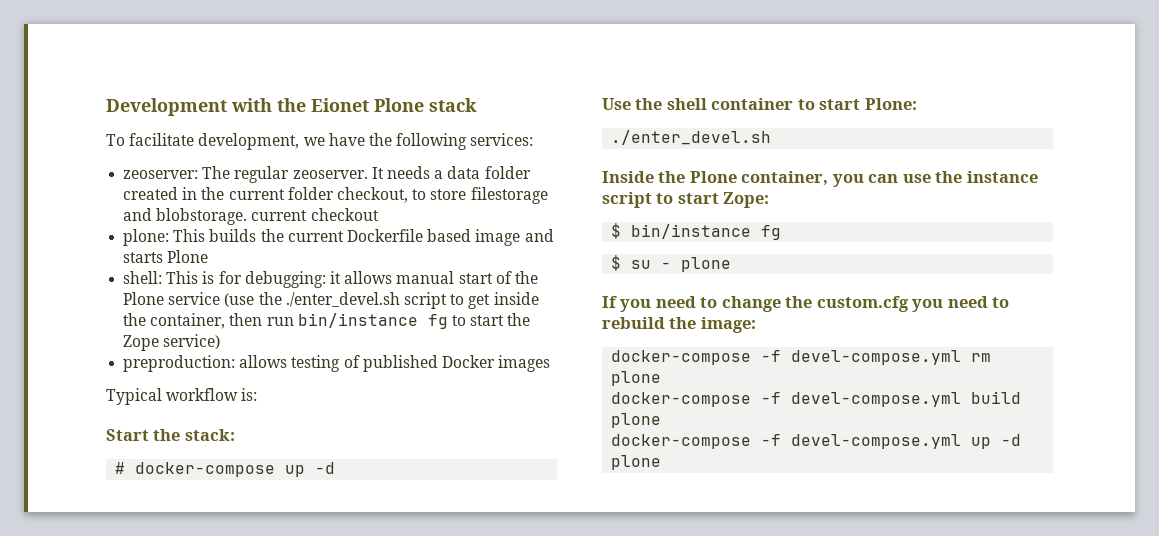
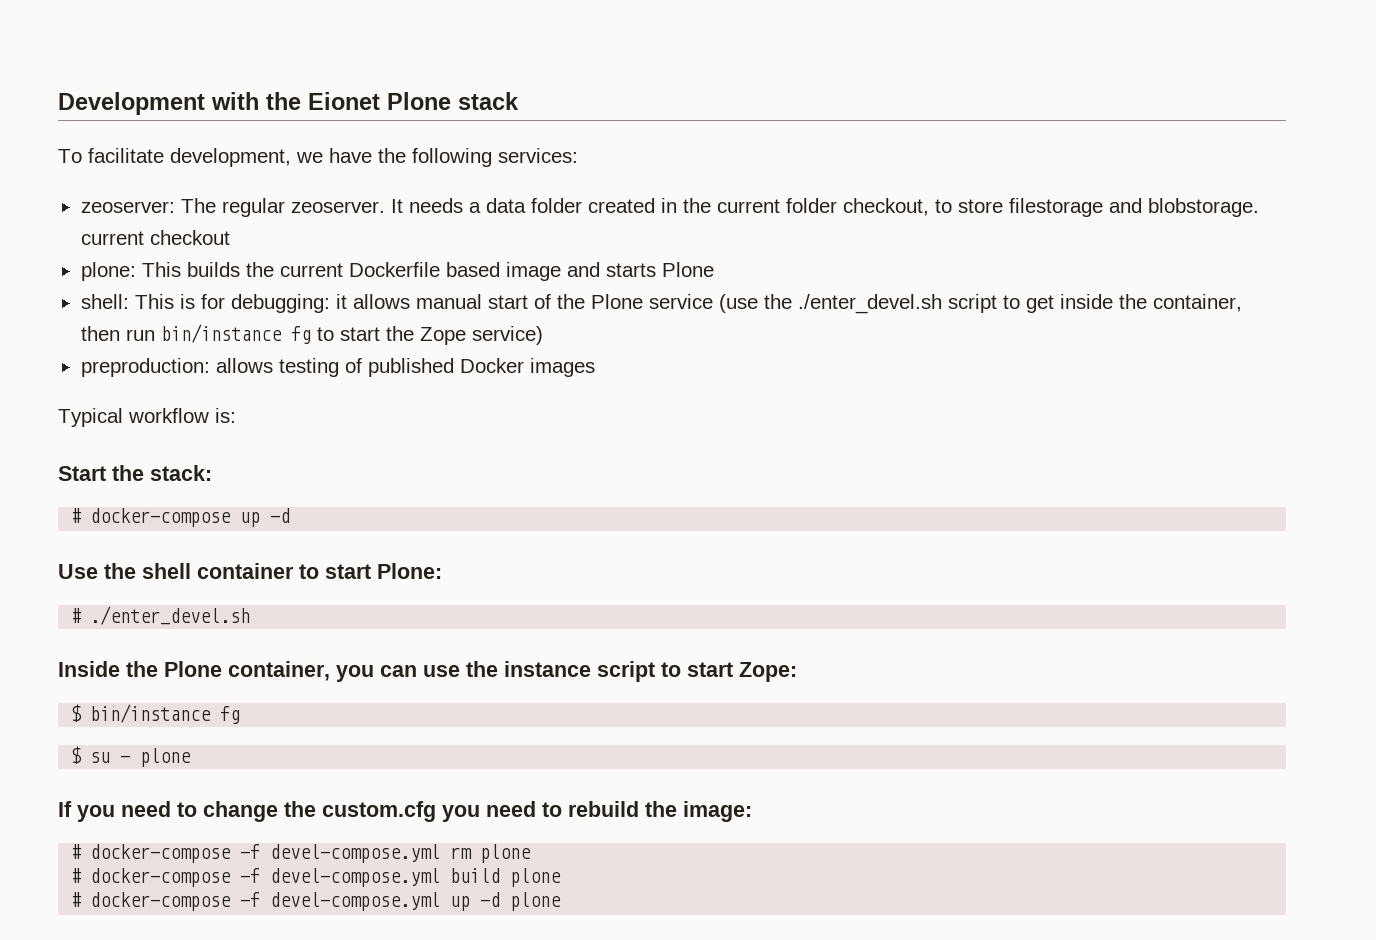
(917, 104) none -> [70,608,82,623] #
(756, 325) none -> [70,844,82,859] #
(662, 378) none -> [70,868,82,883] #
(662, 420) none -> [70,892,82,907] #

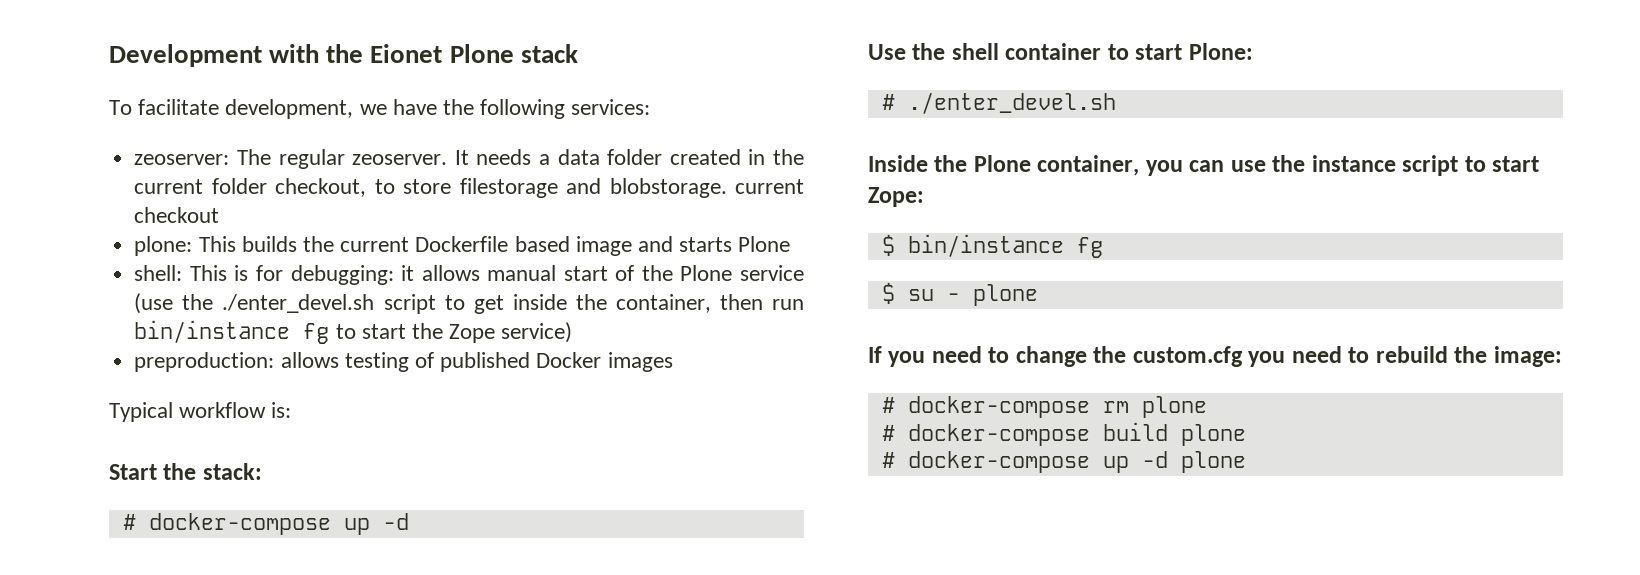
[240,844,441,863] -f devel-compose.yml -> (1090, 407) none
[240,868,441,887] -f devel-compose.yml -> (1090, 435) none
[240,892,441,911] -f devel-compose.yml -> (1090, 462) none

